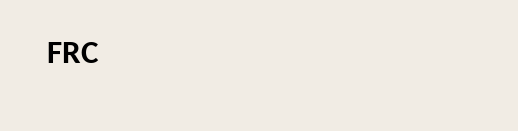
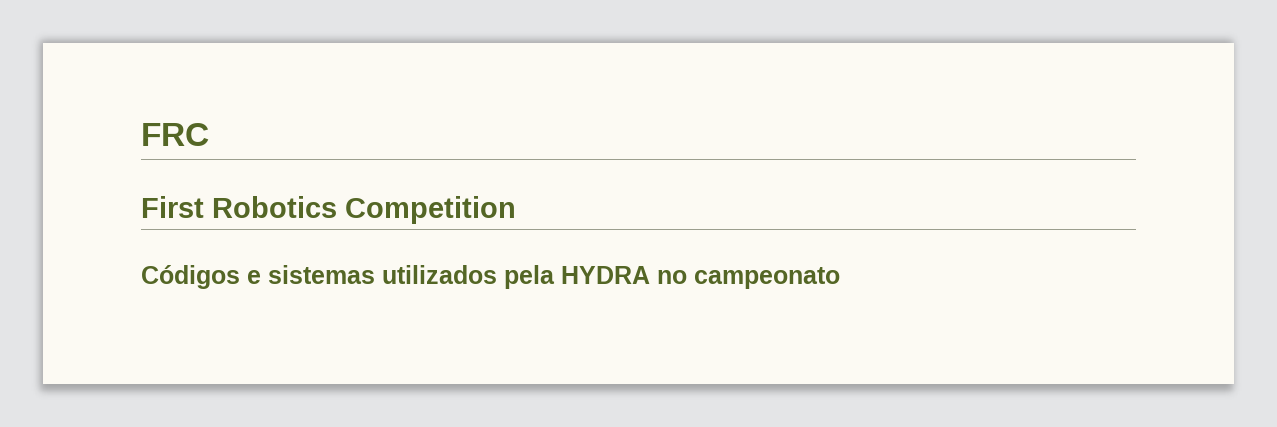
(99, 52) none -> [141,196,516,224] [141,265,840,289] // First Robotics Competition // Códigos e sistemas utilizados pela HYDRA no campeonato

